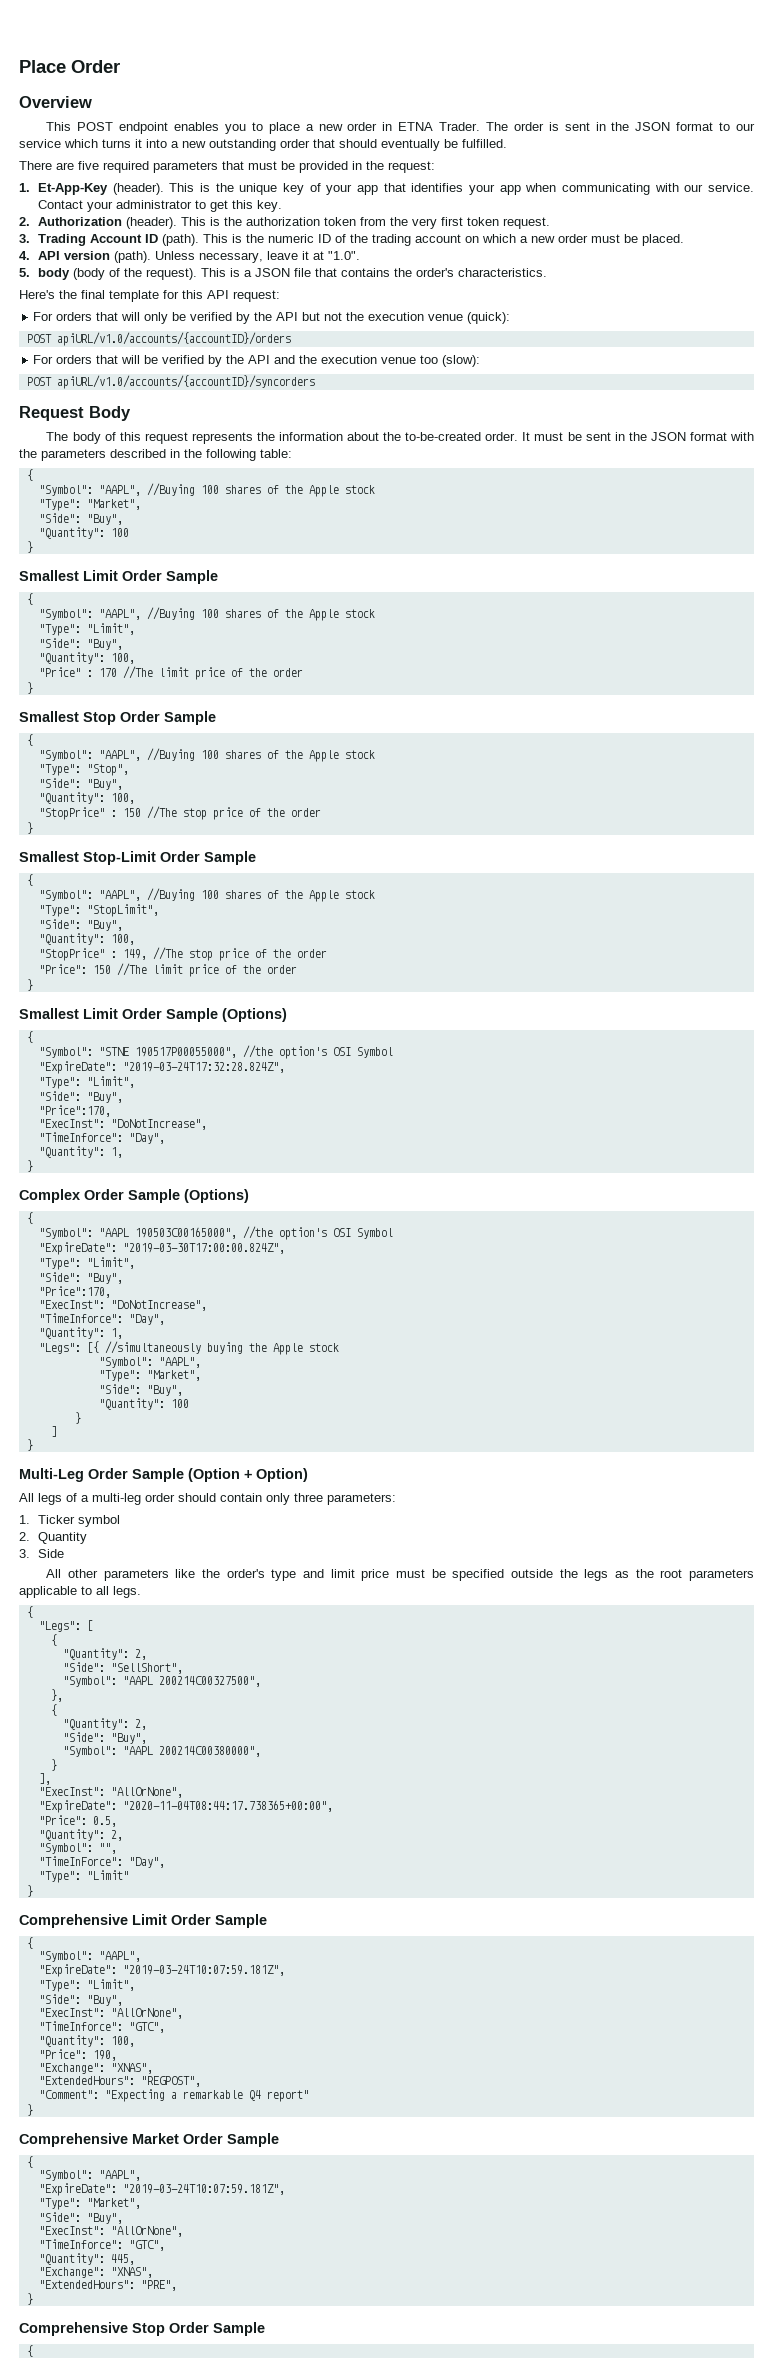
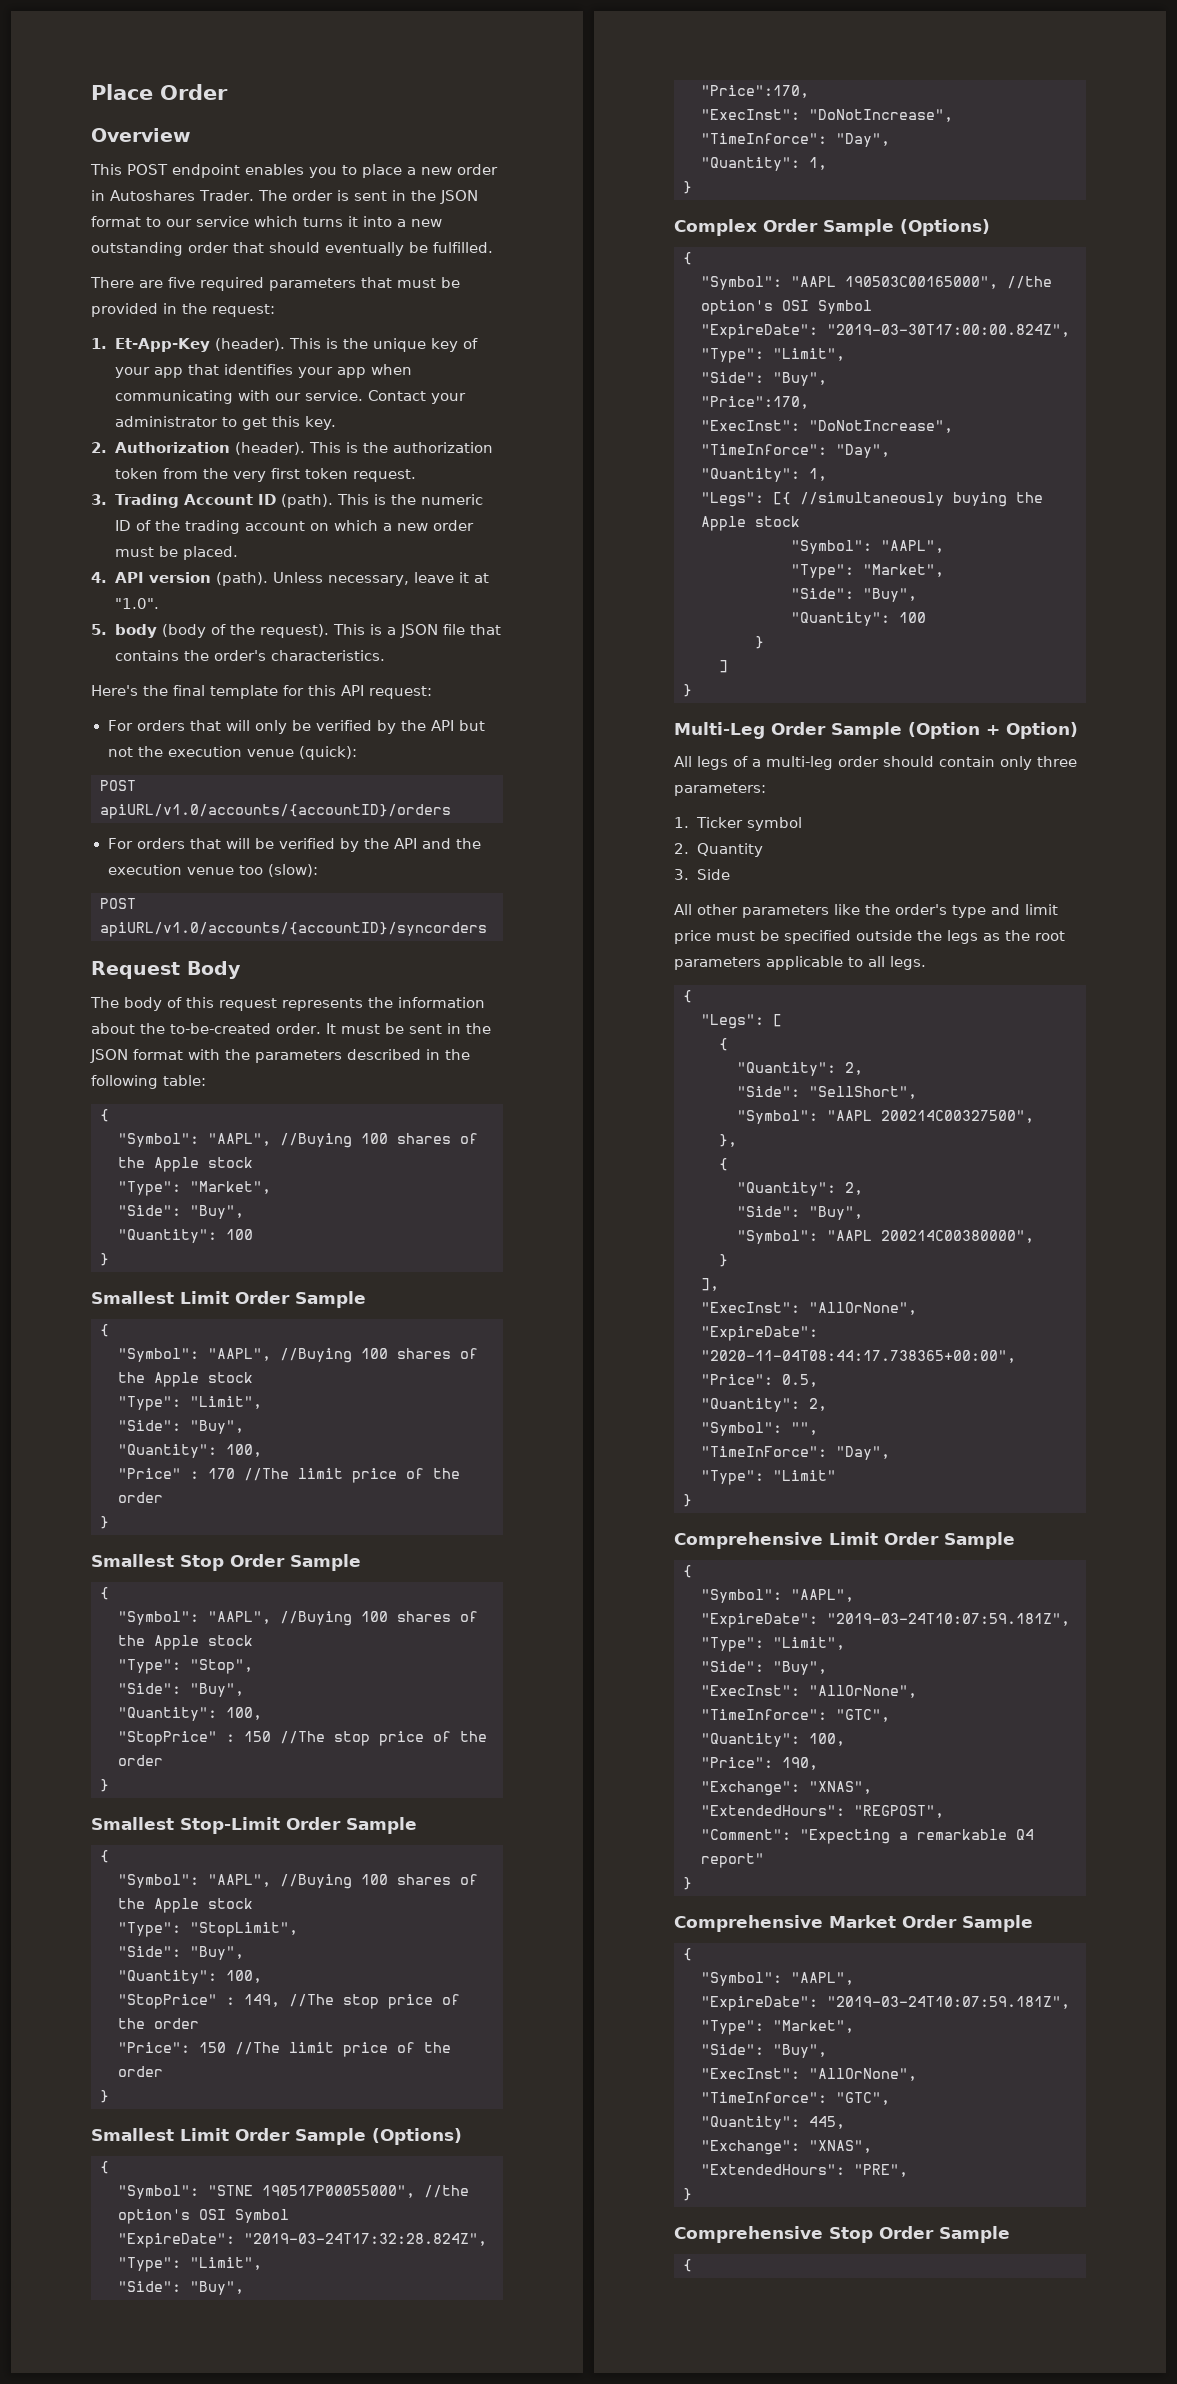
[398,122,434,131] ETNA -> [110,190,195,201] Autoshares

